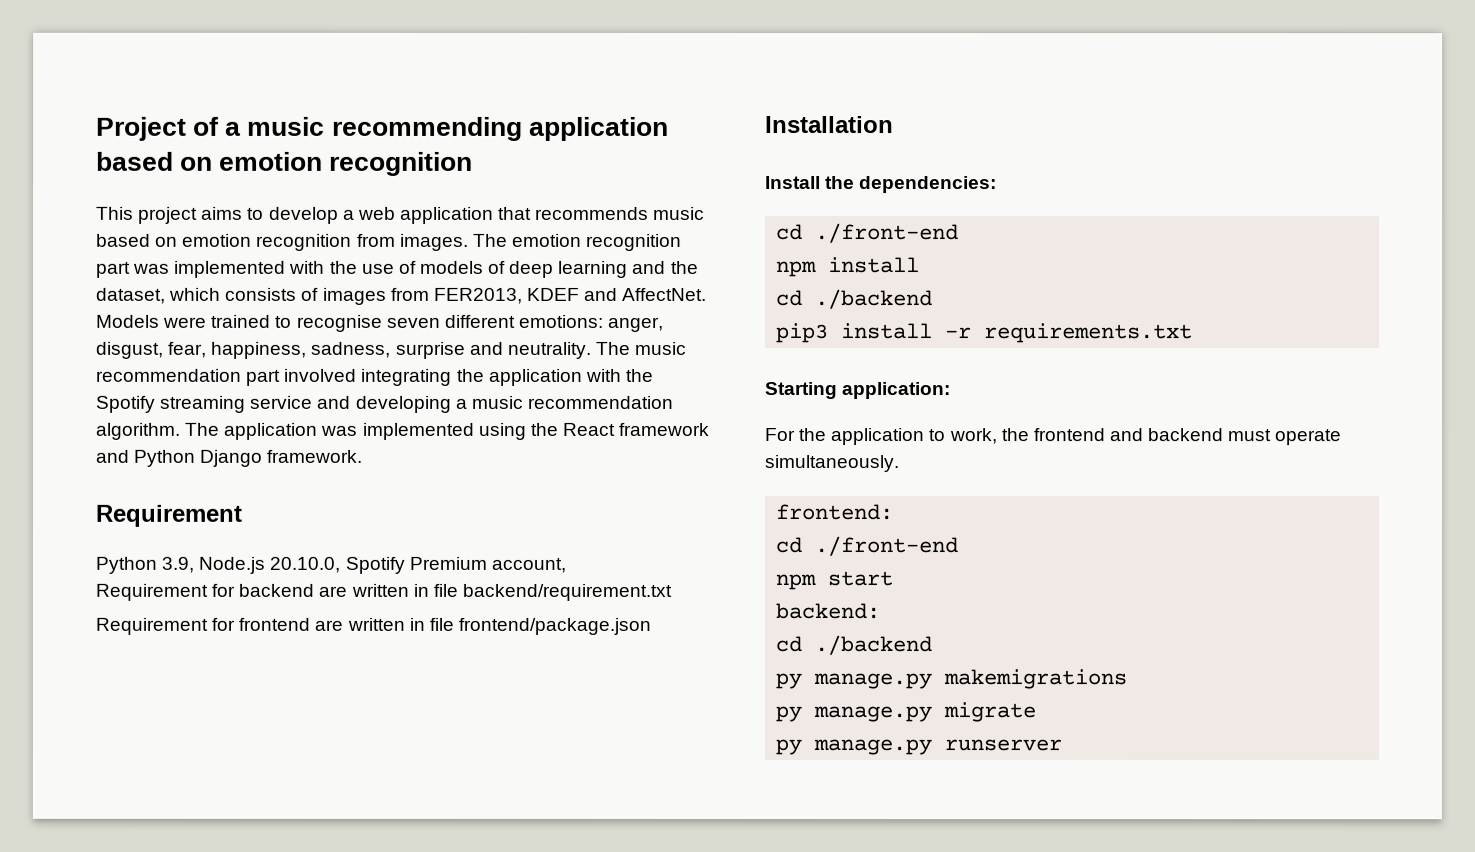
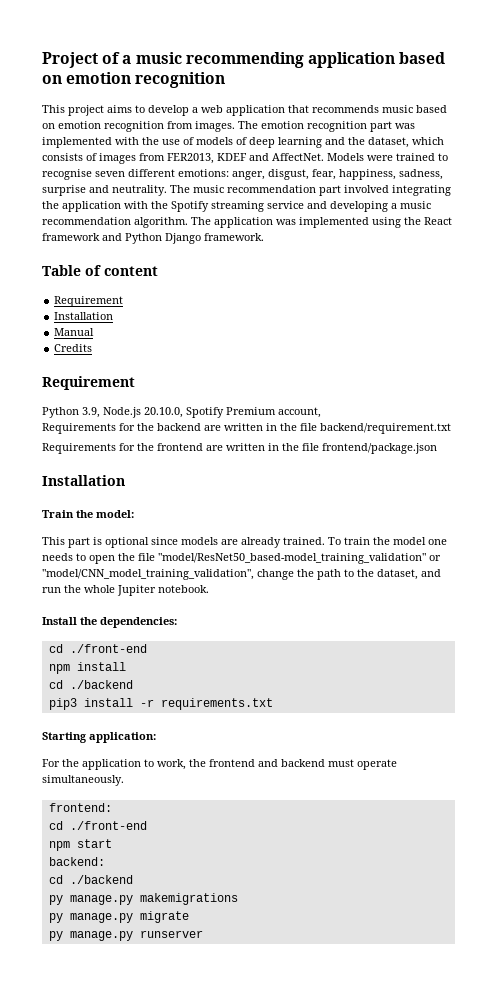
(363, 456) none -> [42,265,158,276] [54,296,124,307] [54,312,114,320] [54,328,95,336] [54,344,93,352] // Table of content // Requirement // Installation // Manual // Credits
[95,583,236,601] Requirement for -> [42,423,154,434] Requirements for the
(429, 590) none -> [280,423,297,431] the
[95,617,236,635] Requirement for -> [42,443,154,454] Requirements for the
(425, 624) none -> [282,443,299,451] the
(894, 125) none -> [42,510,134,518] [42,537,447,548] [42,553,441,564] [42,569,441,580] [42,585,209,596] // Train the model: // This part is optional since models are already trained. To train the model one needs to open the file "model/ResNet50_based-model_training_validation" or "model/CNN_model_training_validation", change the path to the dataset, and run the whole Jupiter notebook.

